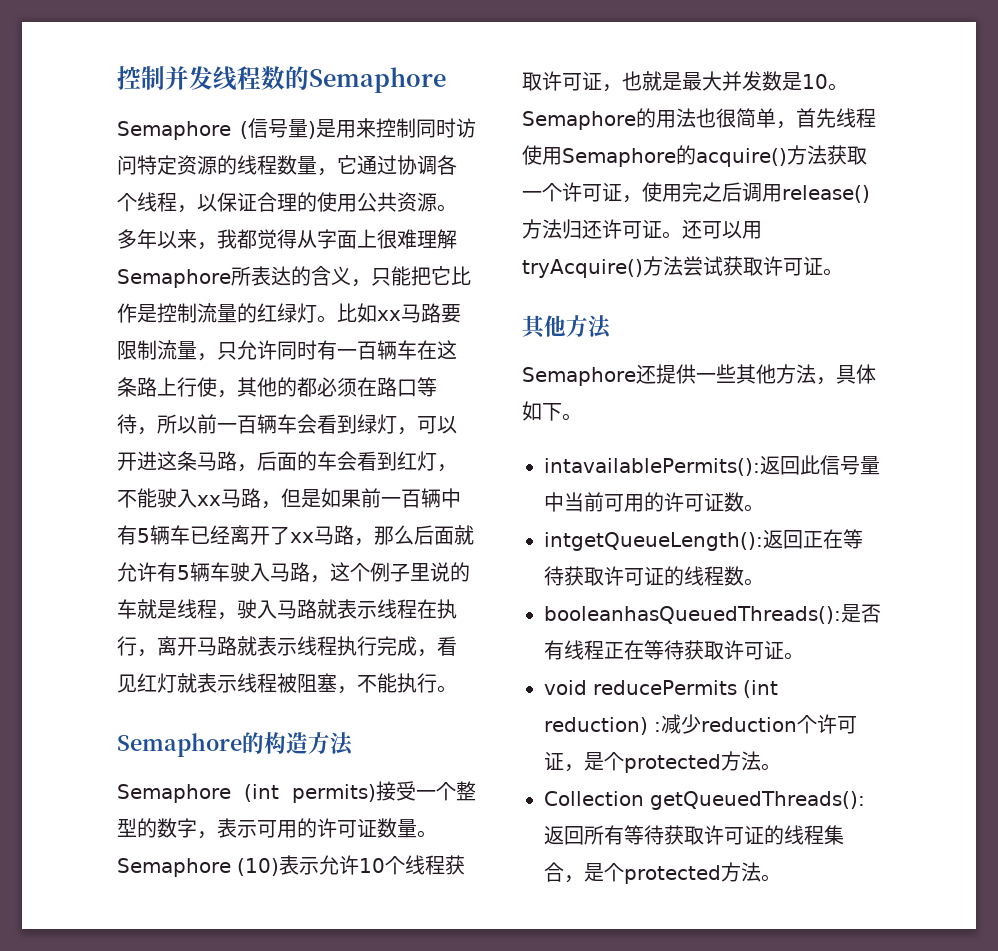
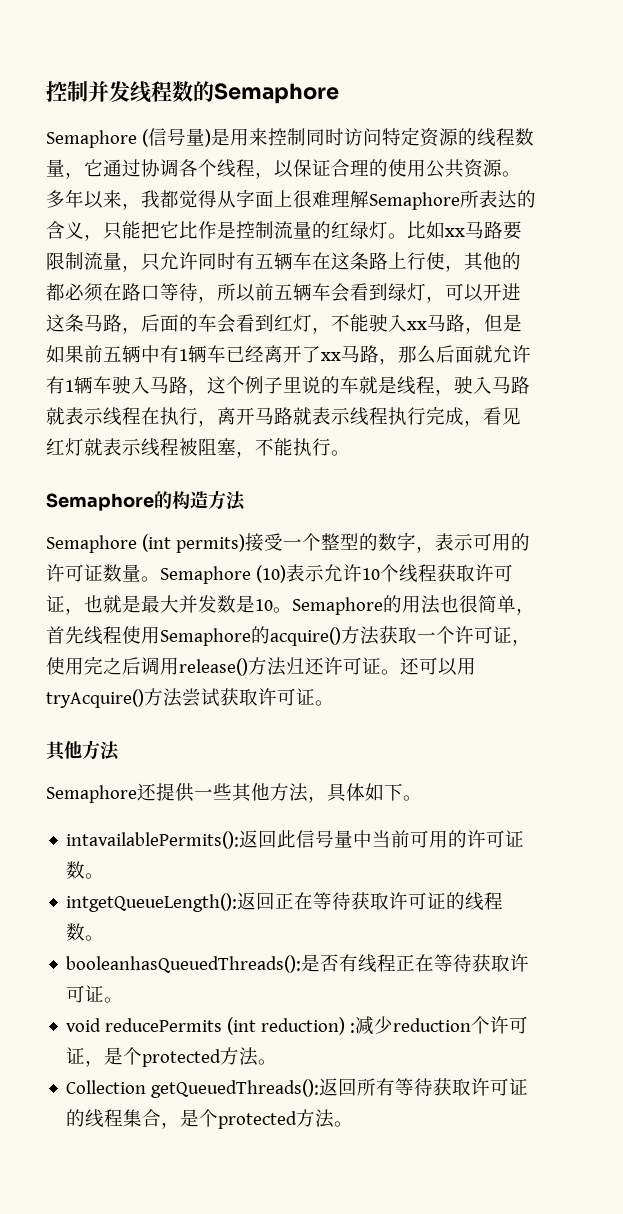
[337,341,377,360] 一百 -> [255,253,274,269] 五
[217,415,257,434] 一百 -> [274,284,293,300] 五
[381,488,461,508] [117,525,150,545] 一百辆中有5 -> [103,345,188,363] 五辆中有1
[177,565,190,580] 5 -> [65,380,74,392] 1

